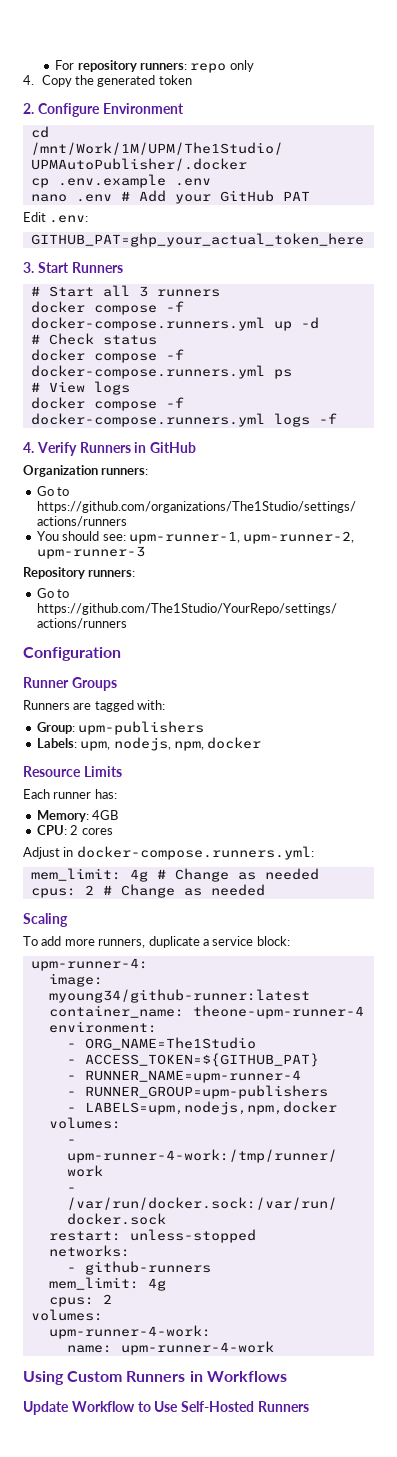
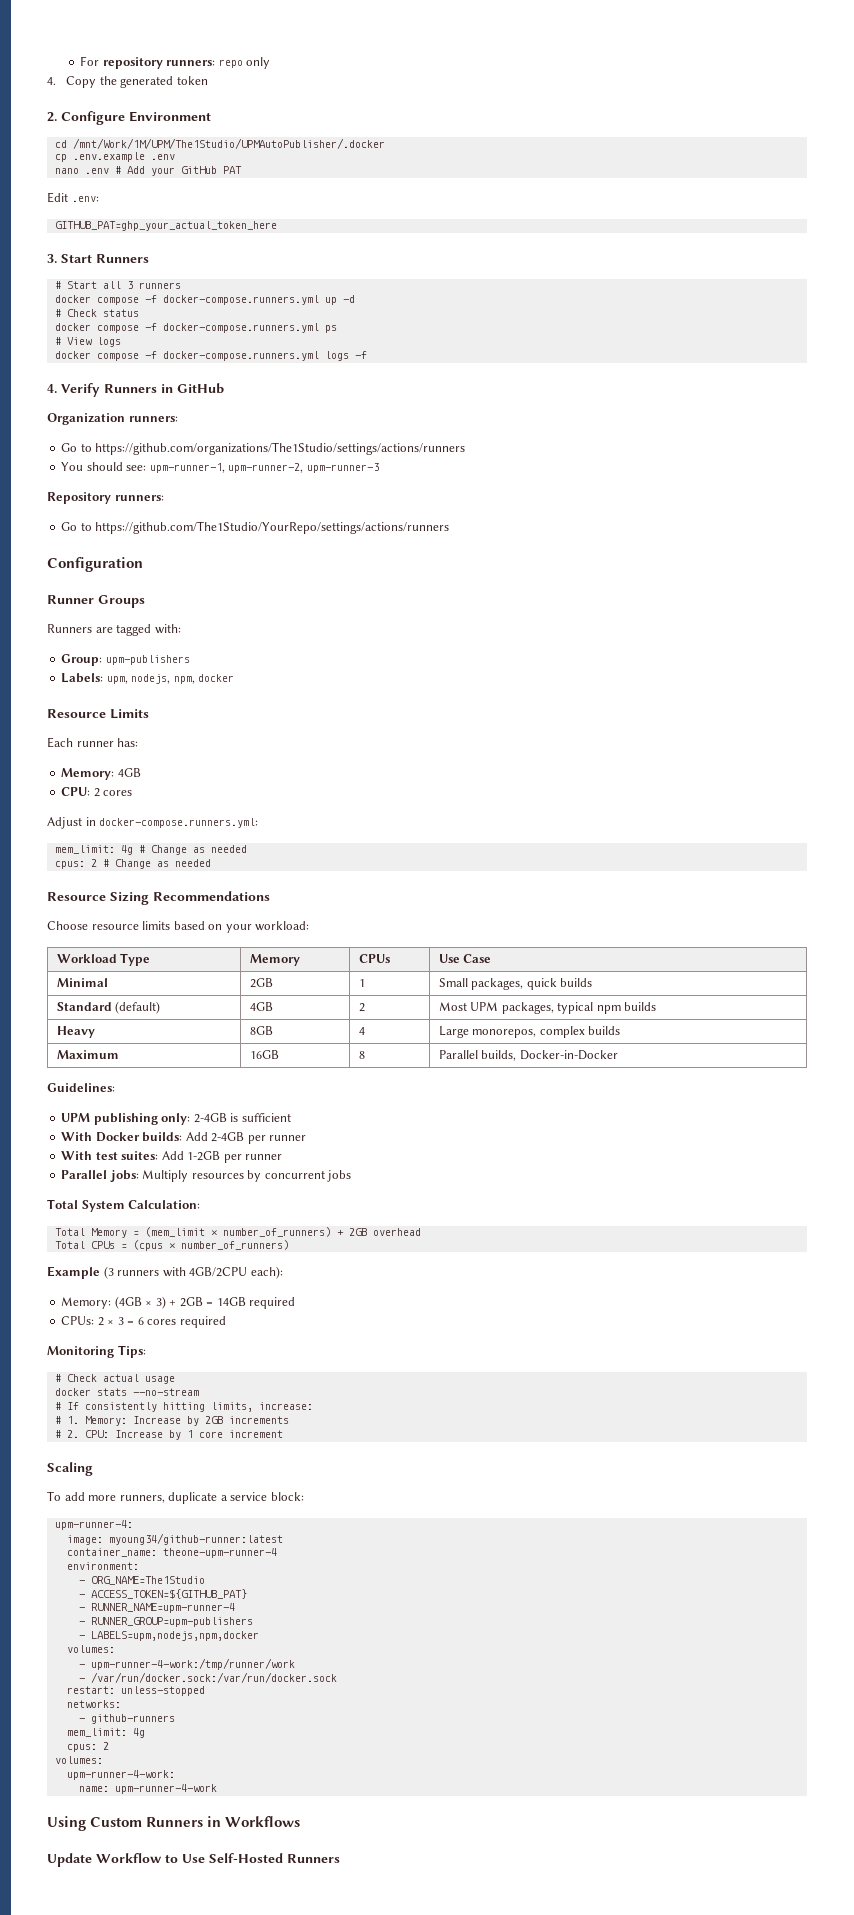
(265, 890) none -> [47,891,270,905] [47,921,310,933] [56,953,151,966] [249,954,300,966] [358,954,390,963] [438,954,492,963] [56,978,108,987] [249,978,273,988] [358,979,365,987] [438,978,593,990] [56,1001,161,1014] [249,1002,273,1011] [358,1003,365,1012] [438,1002,657,1014] [56,1026,95,1038] [249,1026,273,1035] [358,1027,365,1035] [438,1026,621,1038] [56,1050,119,1059] [249,1050,279,1059] [358,1051,365,1059] [438,1050,618,1061] [47,1083,115,1092] [61,1113,291,1125] [61,1132,307,1144] [61,1151,283,1163] [61,1170,352,1182] [47,1199,201,1212] [54,1227,421,1238] [54,1240,289,1251] [47,1266,283,1279] [61,1296,296,1309] [61,1316,226,1328] [47,1345,146,1358] [54,1374,175,1384] [54,1388,199,1396] [54,1402,313,1412] [54,1416,289,1426] [54,1430,283,1440] // Resource Sizing Recommendations // Choose resource limits based on your workload: // Workload Type | Memory | CPUs | Use Case // Minimal | 2GB | 1 | Small packages, quick builds // Standard (default) | 4GB | 2 | Most UPM packages, typical npm builds // Heavy | 8GB | 4 | Large monorepos, complex builds // Maximum | 16GB | 8 | Parallel builds, Docker-in-Docker // Guidelines: // UPM publishing only: 2-4GB is sufficient // With Docker builds: Add 2-4GB per runner // With test suites: Add 1-2GB per runner // Parallel jobs: Multiply resources by concurrent jobs // Total System Calculation: // Total Memory = (mem_limit × number_of_runners) + 2GB overhead // Total CPUs = (cpus × number_of_runners) // Example (3 runners with 4GB/2CPU each): // Memory: (4GB × 3) + 2GB = 14GB required // CPUs: 2 × 3 = 6 cores required // Monitoring Tips: // # Check actual usage // docker stats --no-stream // # If consistently hitting limits, increase: // # 1. Memory: Increase by 2GB increments // # 2. CPU: Increase by 1 core increment

